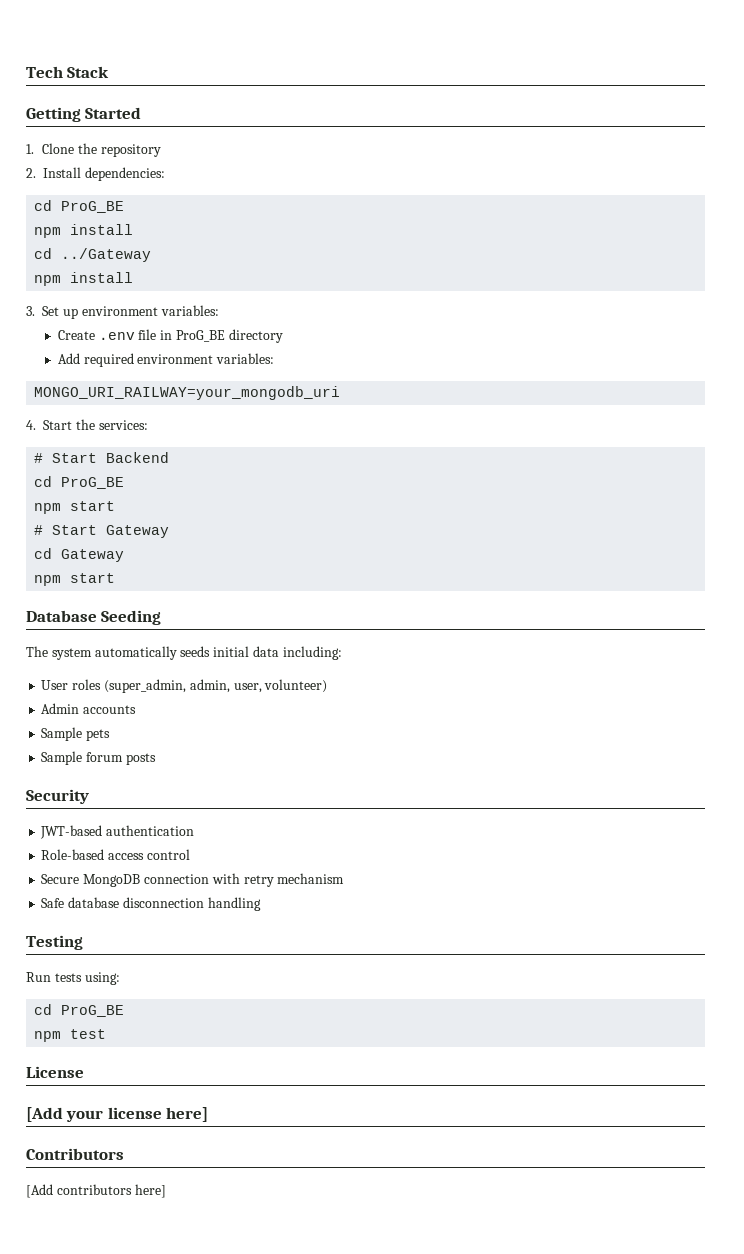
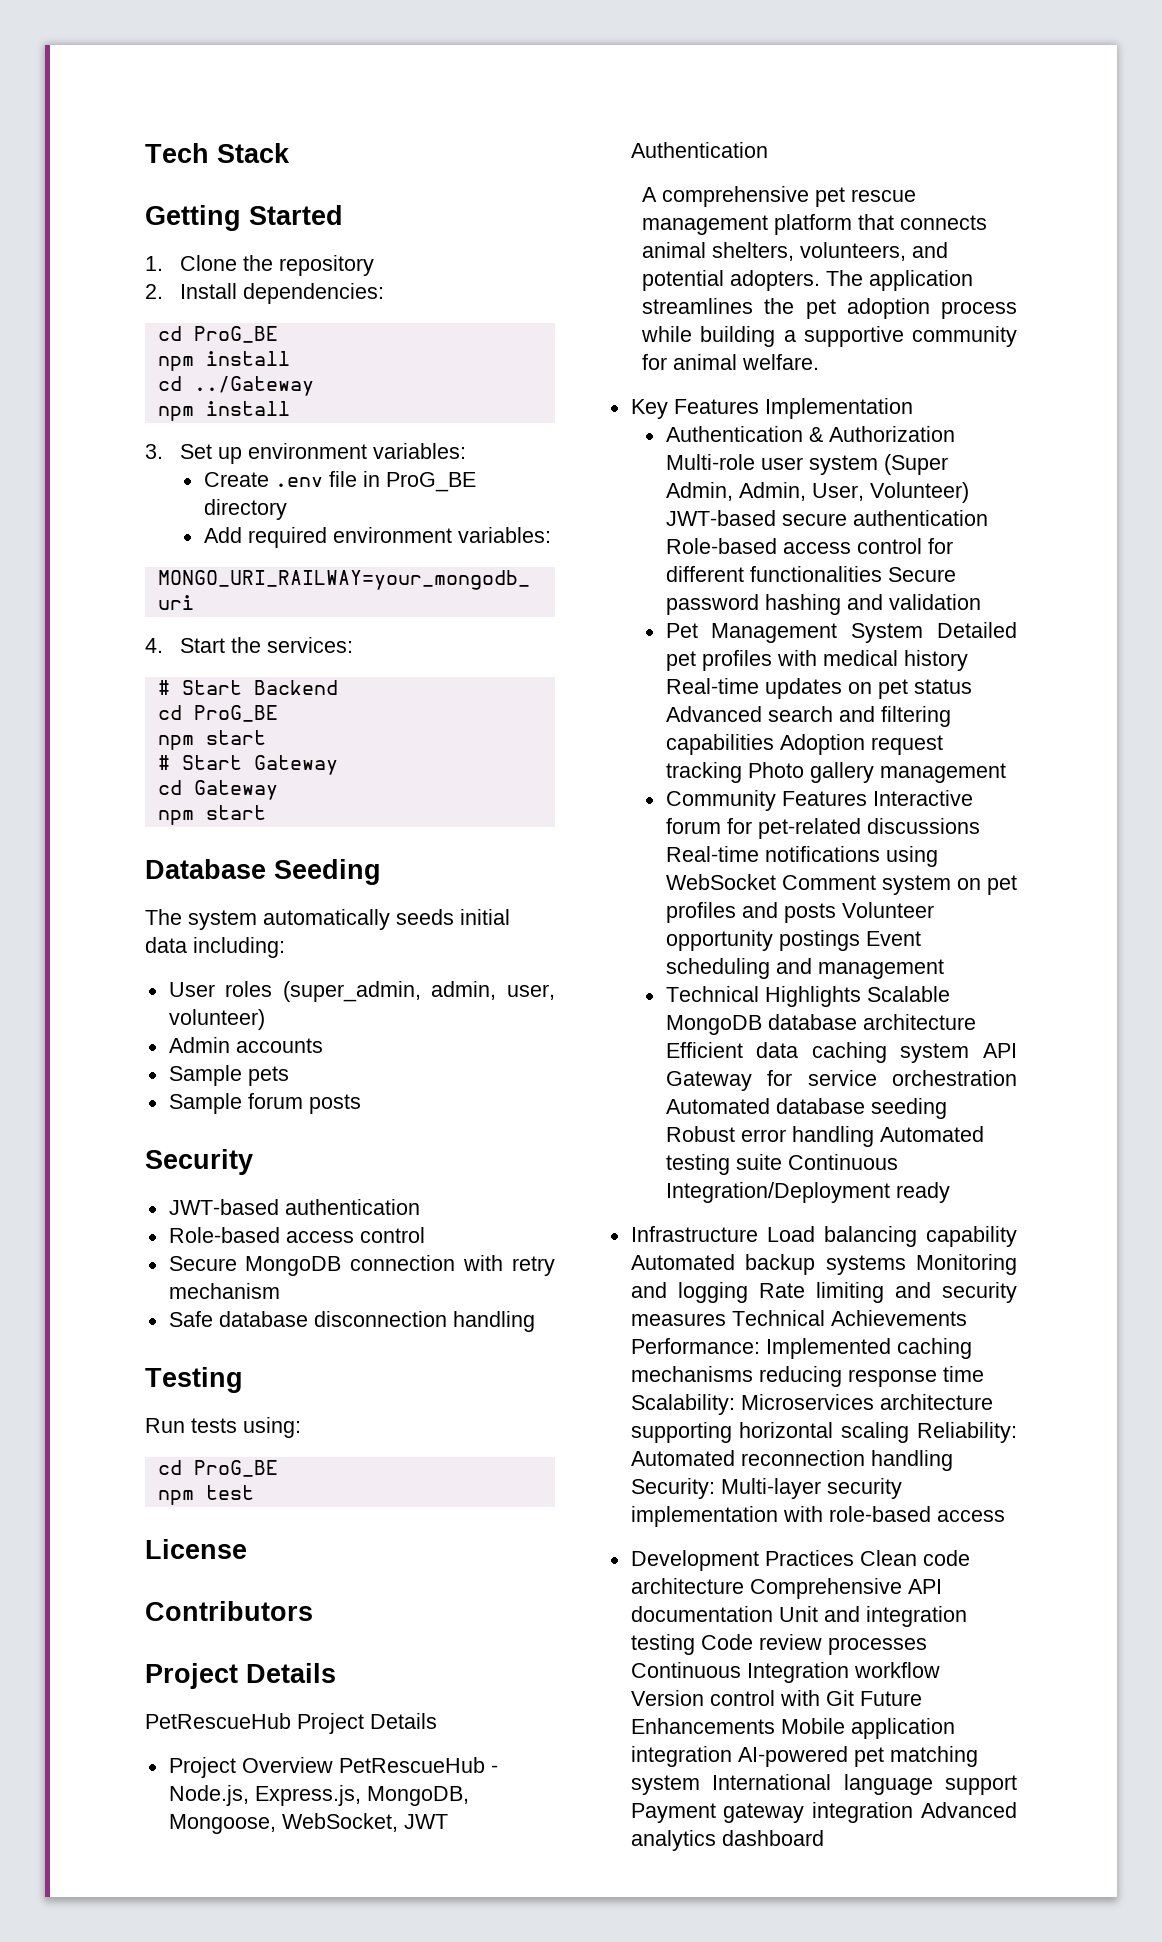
[26,1107,209,1122] [26,1148,124,1160] [26,1184,166,1198] [Add your license here] // Contributors // [Add contributors here] -> [145,1601,313,1621] [145,1663,336,1689] [145,1713,437,1734] [168,1757,498,1778] [168,1785,469,1806] [168,1813,448,1834] [630,142,768,158] [642,186,917,207] [642,214,988,235] [642,242,949,261] [642,270,974,291] [642,298,1017,319] [641,326,1017,347] [642,354,820,370] [630,398,913,419] [665,426,955,442] [665,454,948,475] [665,482,969,503] [665,510,988,526] [665,538,953,554] [665,566,956,582] [665,594,981,615] [665,622,1017,643] [665,650,968,671] [665,678,972,699] [665,706,951,727] [665,734,943,755] [665,762,1006,783] [665,790,973,811] [665,818,980,839] [665,846,938,867] [665,874,1017,895] [665,902,934,923] [665,930,921,951] [665,958,944,979] [665,986,950,1007] [665,1014,976,1035] [665,1042,1017,1063] [665,1070,1017,1091] [665,1098,947,1119] [665,1126,984,1147] [665,1154,898,1175] [665,1182,950,1203] [630,1226,1017,1247] [630,1254,1017,1275] [630,1282,1017,1303] [630,1310,967,1326] [630,1338,972,1359] [630,1366,984,1387] [630,1394,993,1415] [630,1422,1017,1443] [630,1450,953,1471] [630,1478,902,1499] [630,1506,1005,1527] [630,1550,970,1571] [630,1578,942,1599] [630,1606,967,1627] [630,1634,927,1655] [630,1662,940,1683] [630,1690,922,1706] [630,1718,955,1739] [630,1746,978,1767] [630,1774,1017,1795] [630,1802,1017,1823] [630,1830,824,1851] Contributors // Project Details // PetRescueHub Project Details // Project Overview PetRescueHub - Node.js, Express.js, MongoDB, Mongoose, WebSocket, JWT Authentication // A comprehensive pet rescue management platform that connects animal shelters, volunteers, and potential adopters. The application streamlines the pet adoption process while building a supportive community for animal welfare. // Key Features Implementation // Authentication & Authorization Multi-role user system (Super Admin, Admin, User, Volunteer) JWT-based secure authentication Role-based access control for different functionalities Secure password hashing and validation // Pet Management System Detailed pet profiles with medical history Real-time updates on pet status Advanced search and filtering capabilities Adoption request tracking Photo gallery management // Community Features Interactive forum for pet-related discussions Real-time notifications using WebSocket Comment system on pet profiles and posts Volunteer opportunity postings Event scheduling and management // Technical Highlights Scalable MongoDB database architecture Efficient data caching system API Gateway for service orchestration Automated database seeding Robust error handling Automated testing suite Continuous Integration/Deployment ready // Infrastructure Load balancing capability Automated backup systems Monitoring and logging Rate limiting and security measures Technical Achievements Performance: Implemented caching mechanisms reducing response time Scalability: Microservices architecture supporting horizontal scaling Reliability: Automated reconnection handling Security: Multi-layer security implementation with role-based access // Development Practices Clean code architecture Comprehensive API documentation Unit and integration testing Code review processes Continuous Integration workflow Version control with Git Future Enhancements Mobile application integration AI-powered pet matching system International language support Payment gateway integration Advanced analytics dashboard

